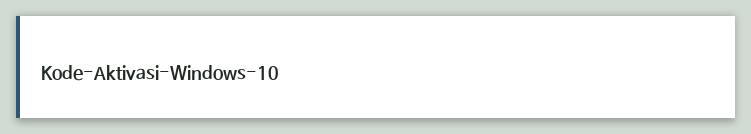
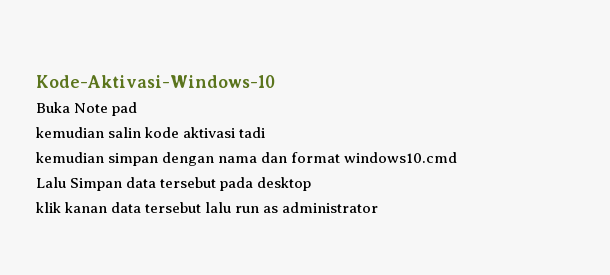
(279, 73) none -> [36,102,138,116] [36,127,266,138] [36,152,458,166] [36,177,312,191] [36,202,379,213] // Buka Note pad // kemudian salin kode aktivasi tadi // kemudian simpan dengan nama dan format windows10.cmd // Lalu Simpan data tersebut pada desktop // klik kanan data tersebut lalu run as administrator

